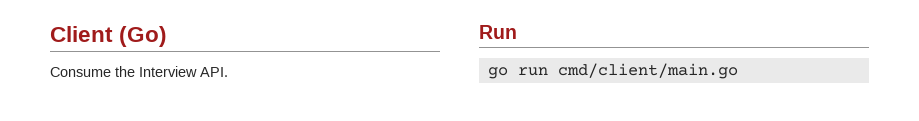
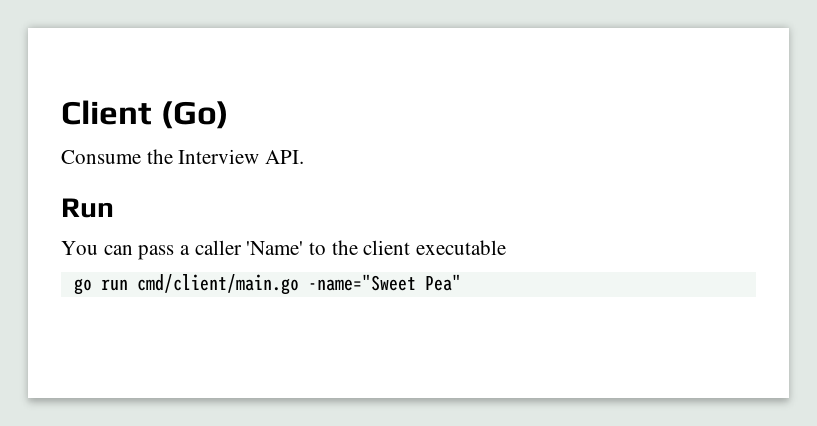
(517, 32) none -> [61,240,507,260] // You can pass a caller 'Name' to the client executable
(738, 71) none -> [307,274,461,291] -name="Sweet Pea"

